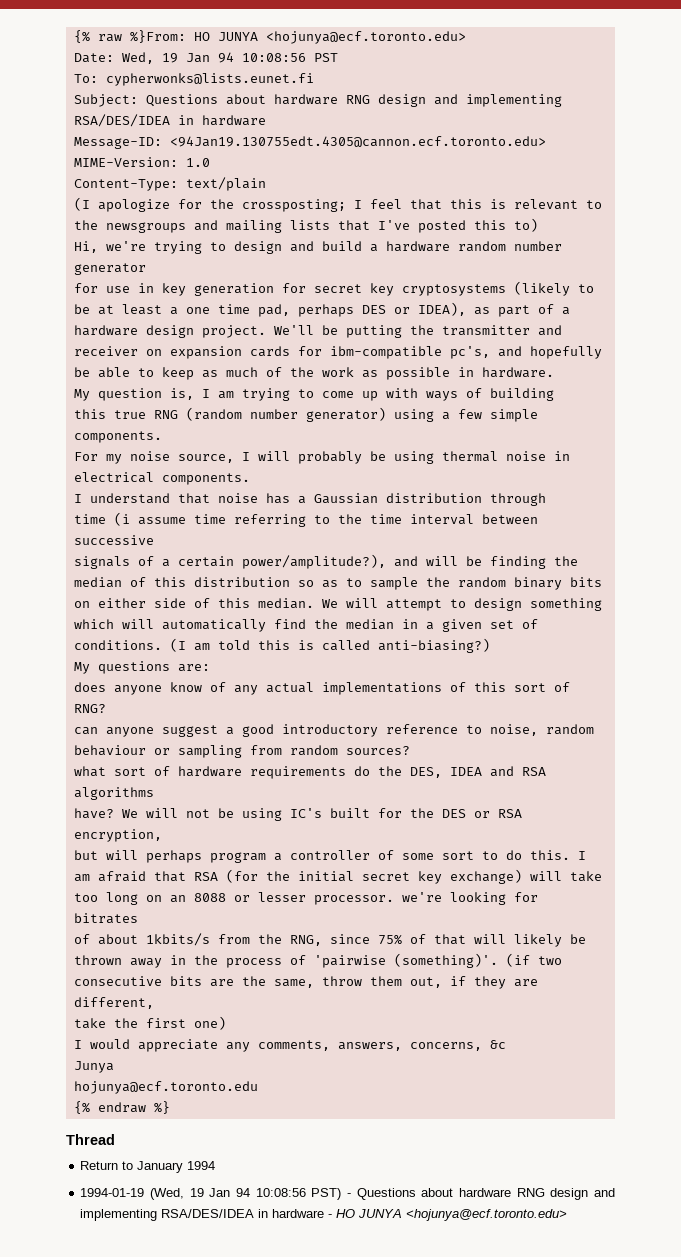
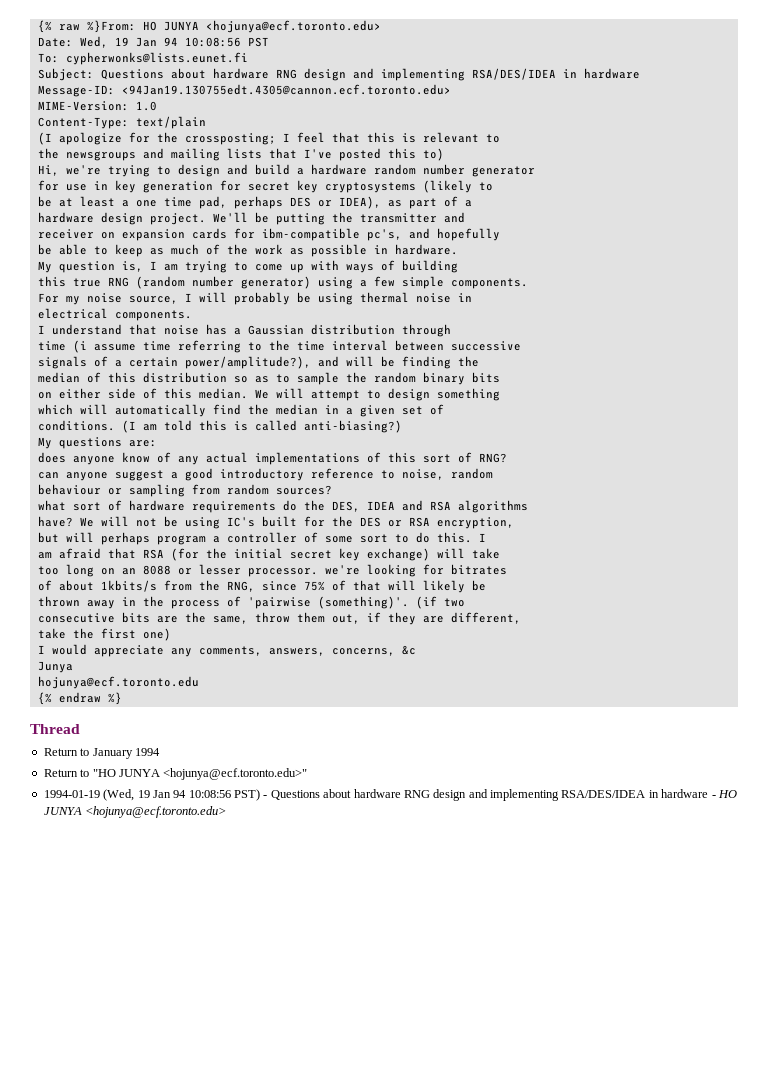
(216, 1165) none -> [43,768,308,780] // Return to "HO JUNYA <hojunya@ecf.toronto.edu>"

